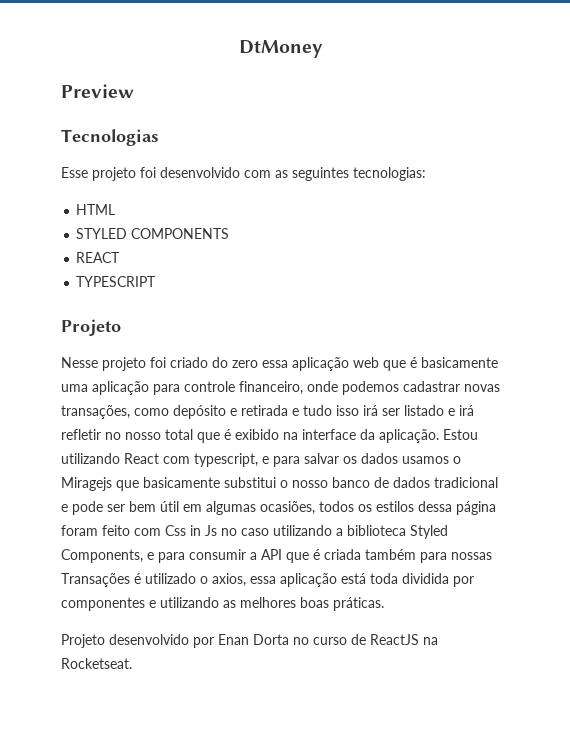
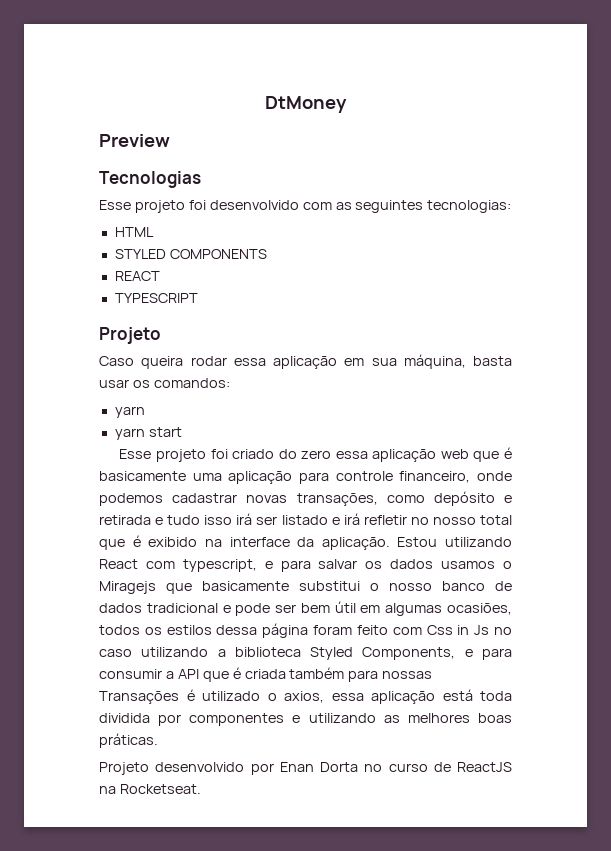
[61,357,98,368] Nesse -> [99,354,512,369] [99,378,230,388] [114,406,145,418] [114,427,182,440] [119,449,152,459] Caso queira rodar essa aplicação em sua máquina, basta usar os comandos: // yarn // yarn start // Esse

